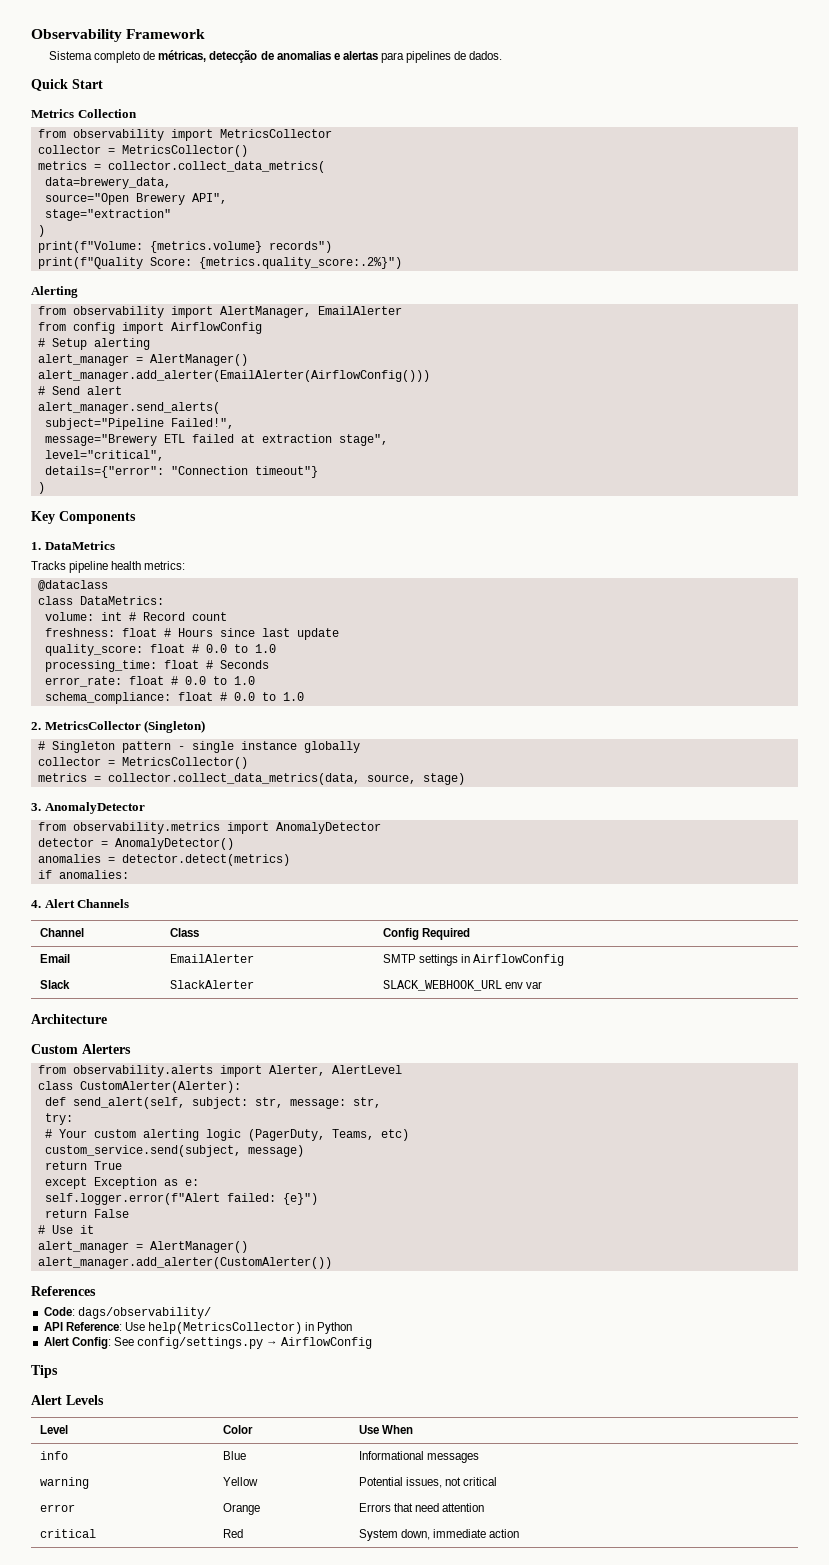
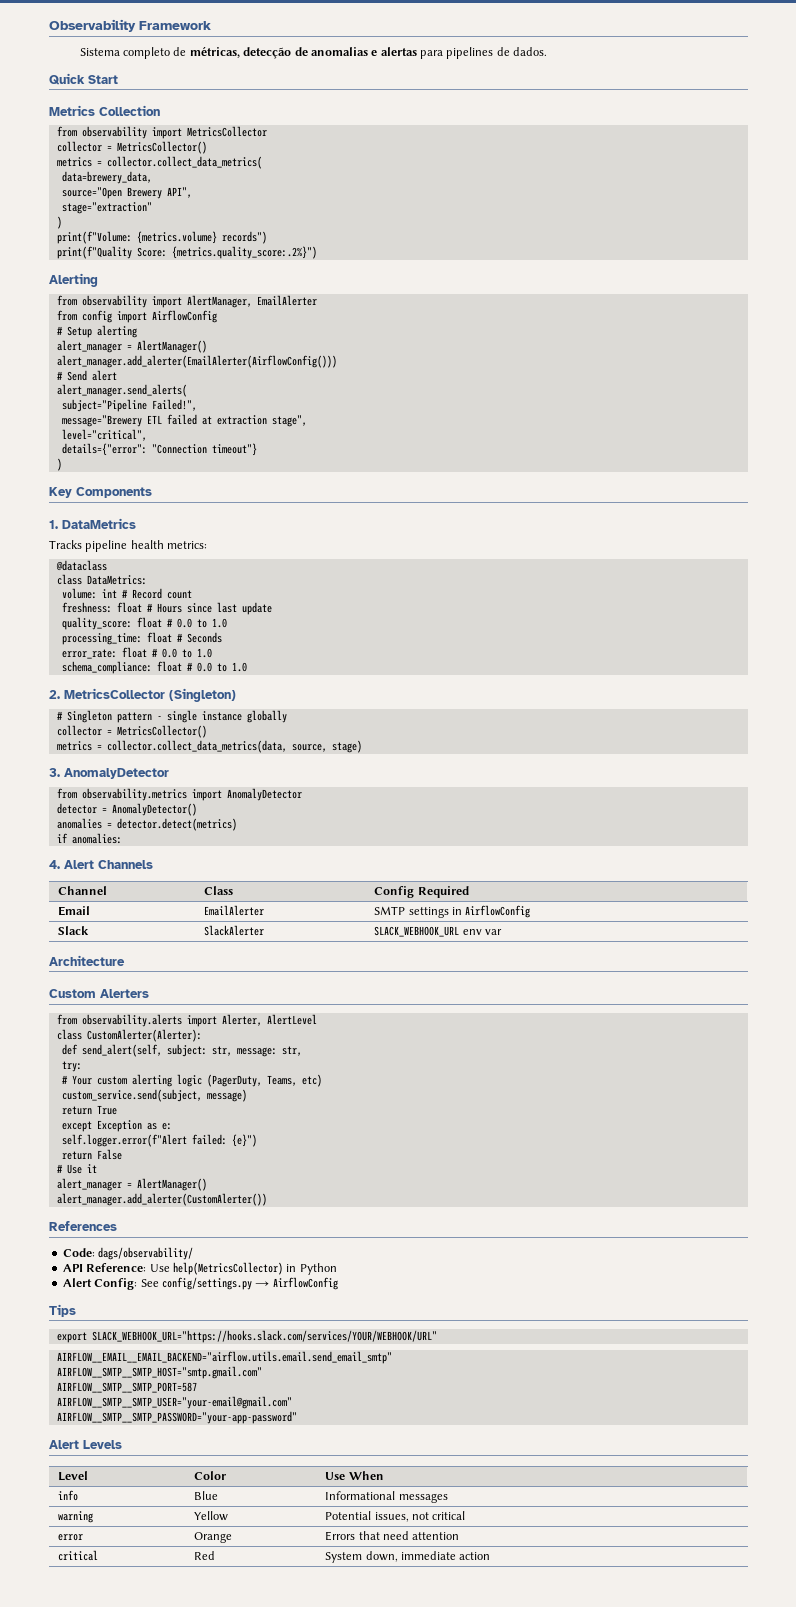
(58, 1371) none -> [56,1330,437,1343] [56,1351,392,1364] [56,1366,262,1379] [56,1382,197,1393] [56,1396,292,1409] [56,1411,297,1424] // export SLACK_WEBHOOK_URL="https://hooks.slack.com/services/YOUR/WEBHOOK/URL" // AIRFLOW__EMAIL__EMAIL_BACKEND="airflow.utils.email.send_email_smtp" // AIRFLOW__SMTP__SMTP_HOST="smtp.gmail.com" // AIRFLOW__SMTP__SMTP_PORT=587 // AIRFLOW__SMTP__SMTP_USER="your-email@gmail.com" // AIRFLOW__SMTP__SMTP_PASSWORD="your-app-password"

